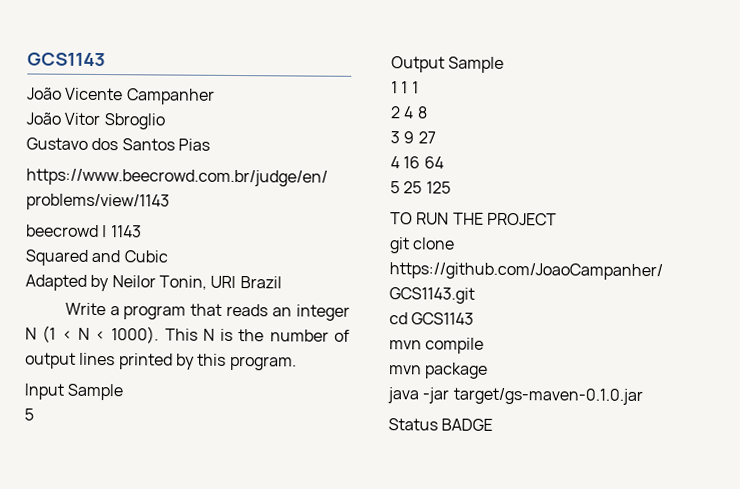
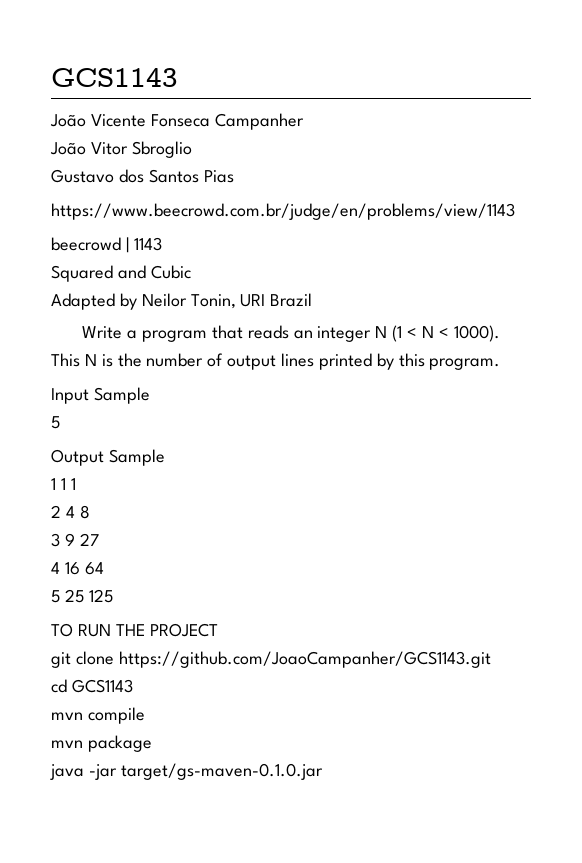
(124, 94) none -> [150,114,210,127] Fonseca
[388,418,494,431] // Status BADGE -> (323, 771) none

